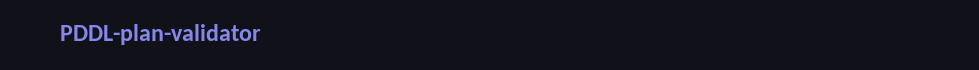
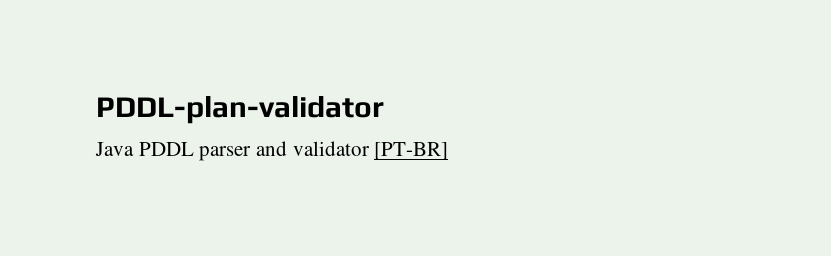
(261, 34) none -> [95,141,449,161] // Java PDDL parser and validator [PT-BR]

